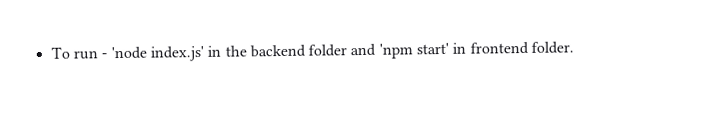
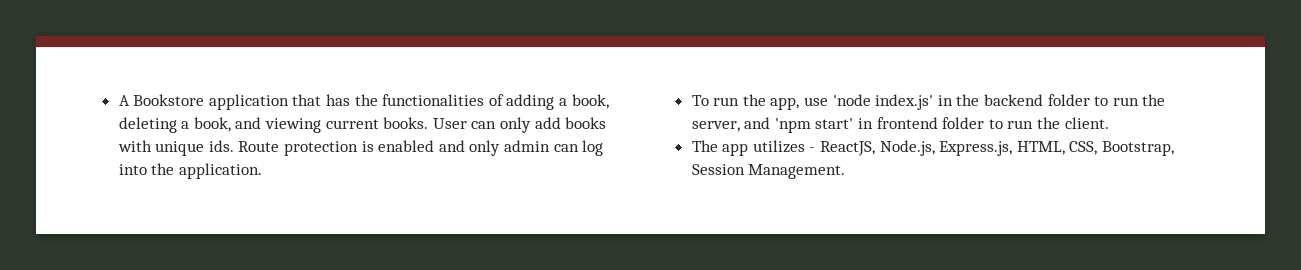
[50,46,108,60] To run - -> [118,94,609,110] [118,117,607,133] [117,140,604,156] [118,163,262,179] [691,94,829,110] A Bookstore application that has the functionalities of adding a book, deleting a book, and viewing current books. User can only add books with unique ids. Route protection is enabled and only admin can log into the application. // To run the app, use
(348, 50) none -> [1094,94,1166,106] [691,121,740,132] to run the server,
[531,41,575,54] folder. -> [942,117,1109,129] [691,140,1175,156] [691,164,846,179] folder to run the client. // The app utilizes - ReactJS, Node.js, Express.js, HTML, CSS, Bootstrap, Session Management.

